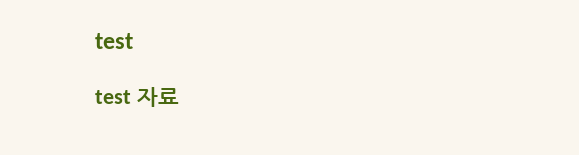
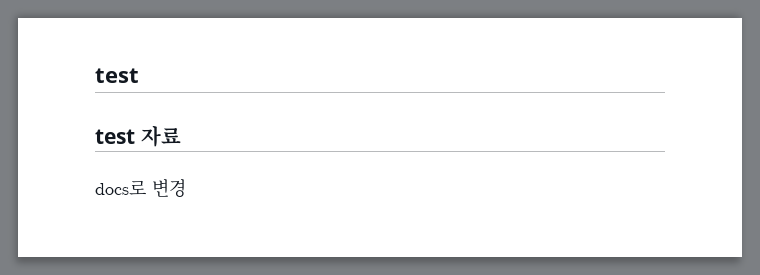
(179, 97) none -> [95,179,186,198] // docs로 변경

